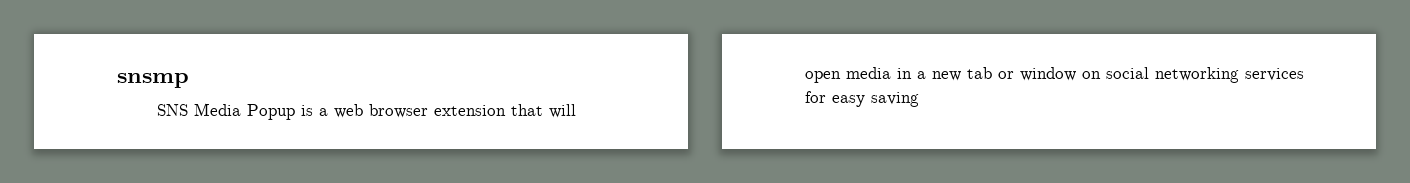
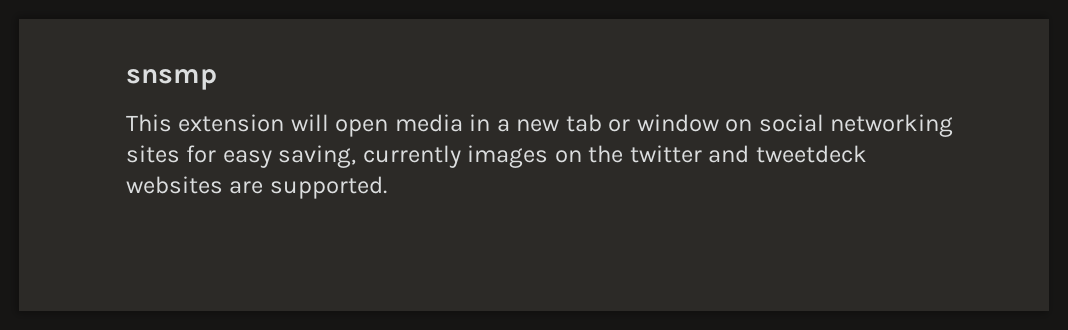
[157,103,544,120] SNS Media Popup is a web browser extension that -> [126,114,285,132] This extension
[1245,68,1304,81] services -> [126,145,180,163] sites
[871,92,919,107] saving -> [278,145,867,168] [126,176,387,199] saving, currently images on the twitter and tweetdeck websites are supported.

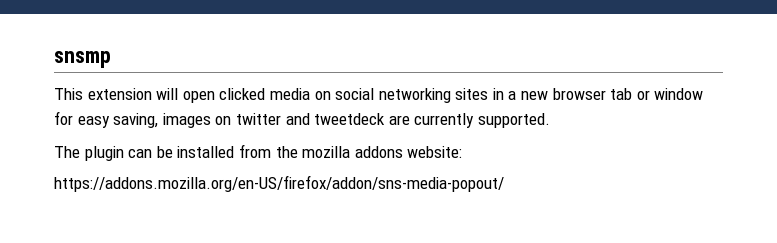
[394,114,954,137] [126,145,180,163] media in a new tab or window on social networking sites -> [219,88,704,103] clicked media on social networking sites in a new browser tab or window
[362,145,461,168] currently -> (159, 120) none
[588,145,624,163] the -> (232, 120) none
[126,176,264,194] websites are -> [388,113,475,128] are currently
(387, 187) none -> [54,144,463,161] [54,175,504,192] // The plugin can be installed from the mozilla addons website: // https://addons.mozilla.org/en-US/firefox/addon/sns-media-popout/

